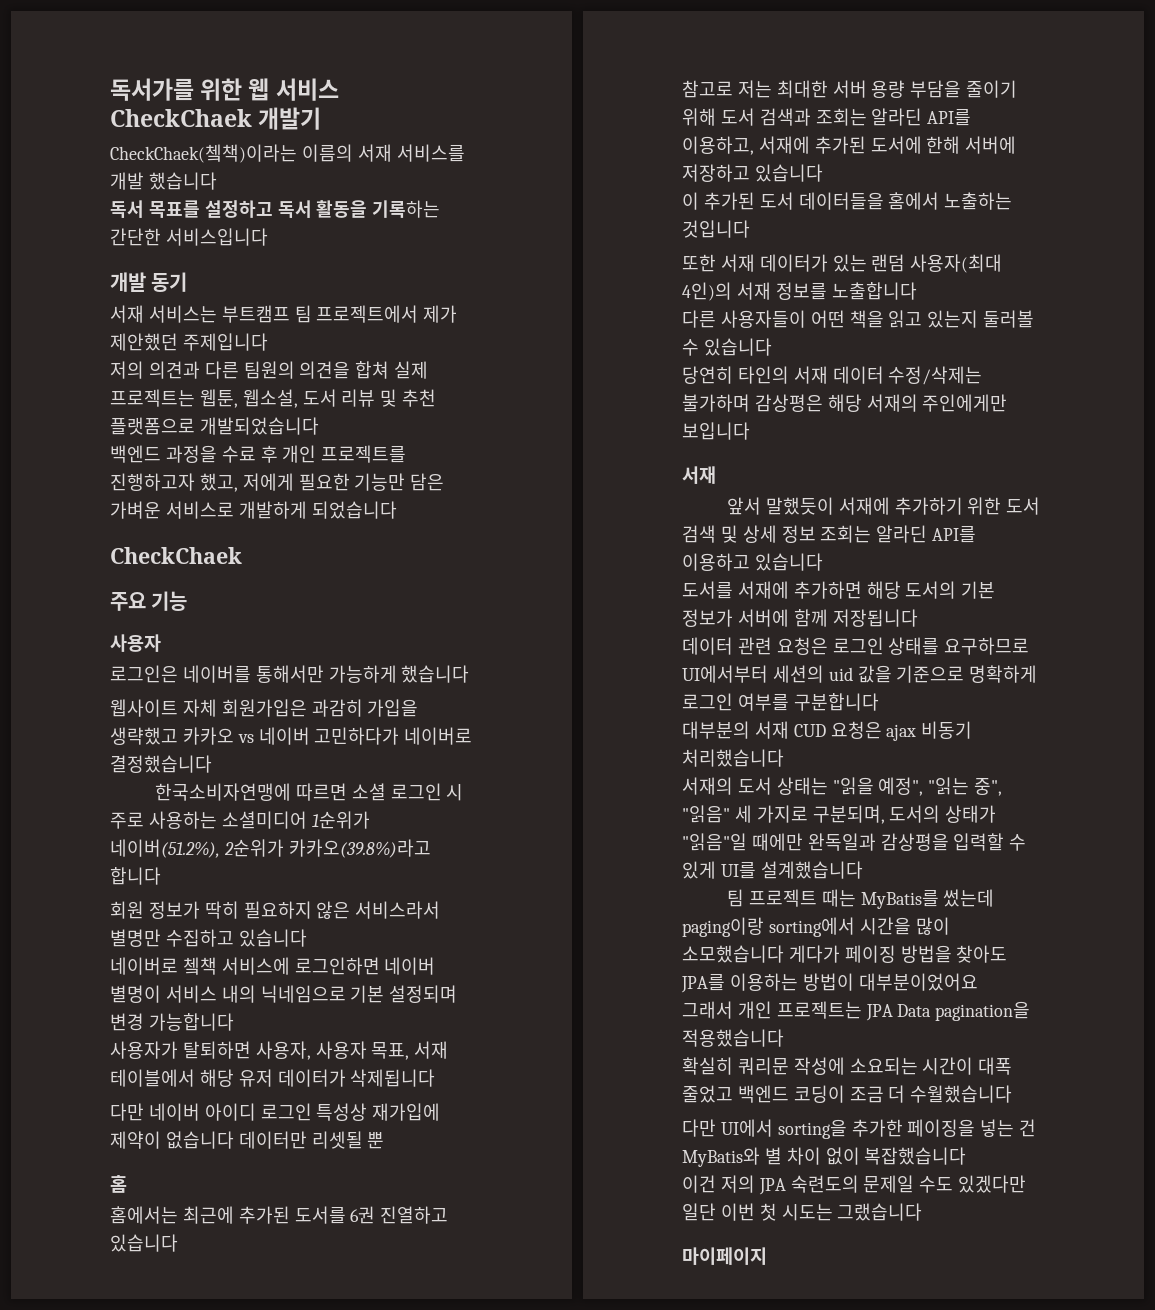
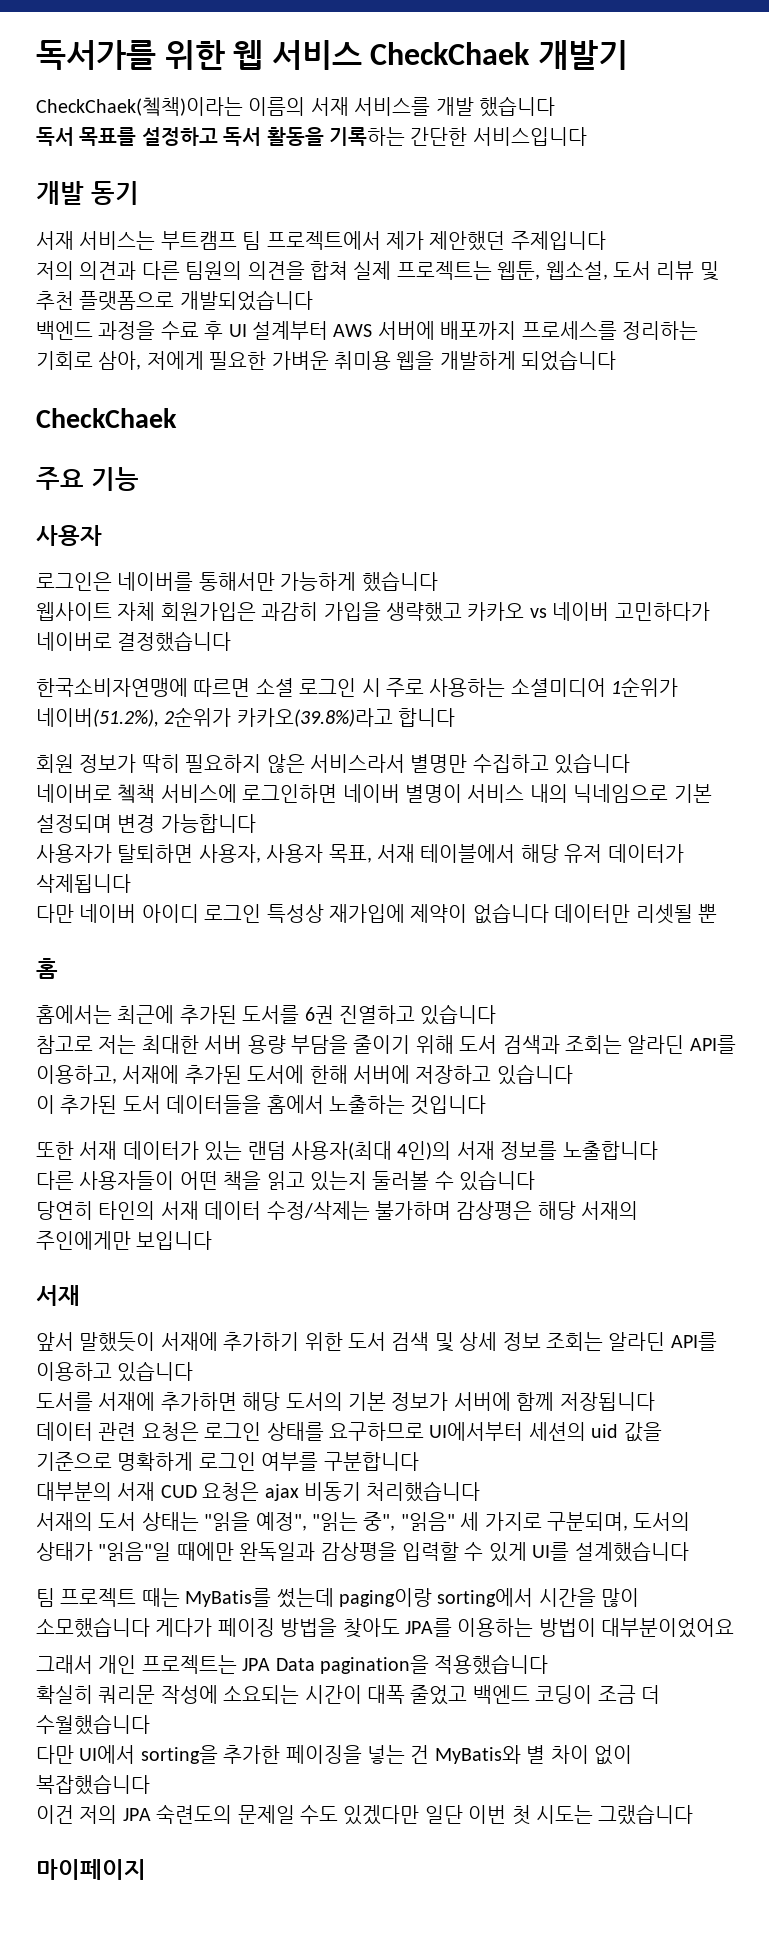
[282,445,407,463] [110,473,445,492] [110,501,234,519] 개인 프로젝트를 진행하고자 했고, 저에게 필요한 기능만 담은 가벼운 서비스로 -> [228,321,698,340] [36,351,435,370] UI 설계부터 AWS 서버에 배포까지 프로세스를 정리하는 기회로 삼아, 저에게 필요한 가벼운 취미용 웹을

